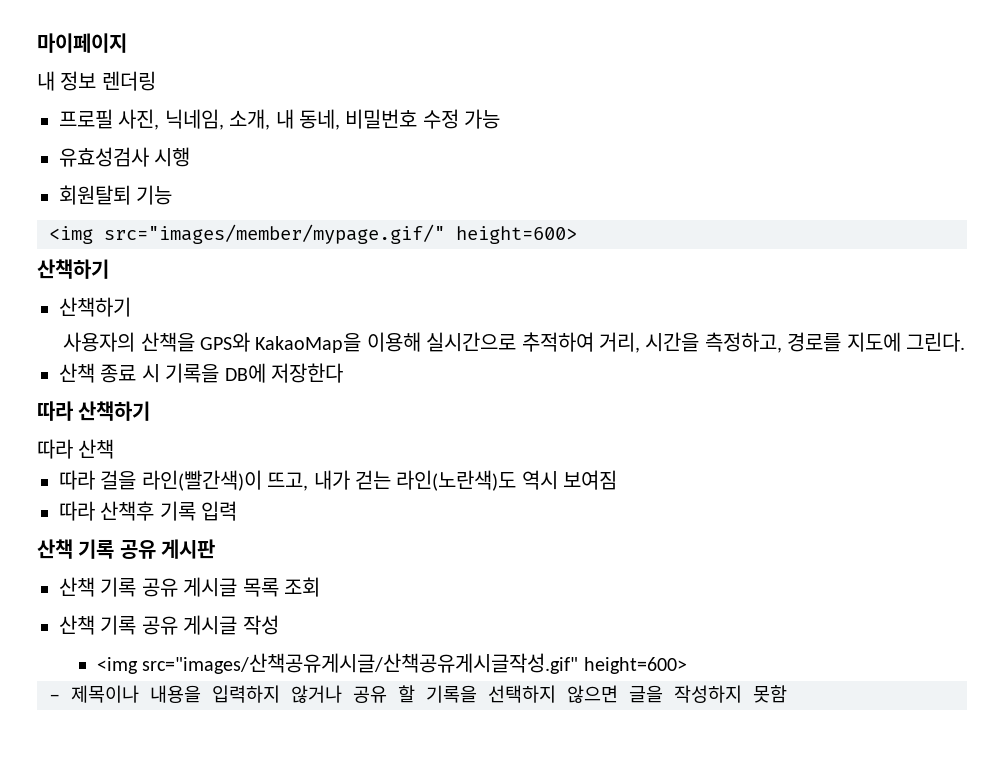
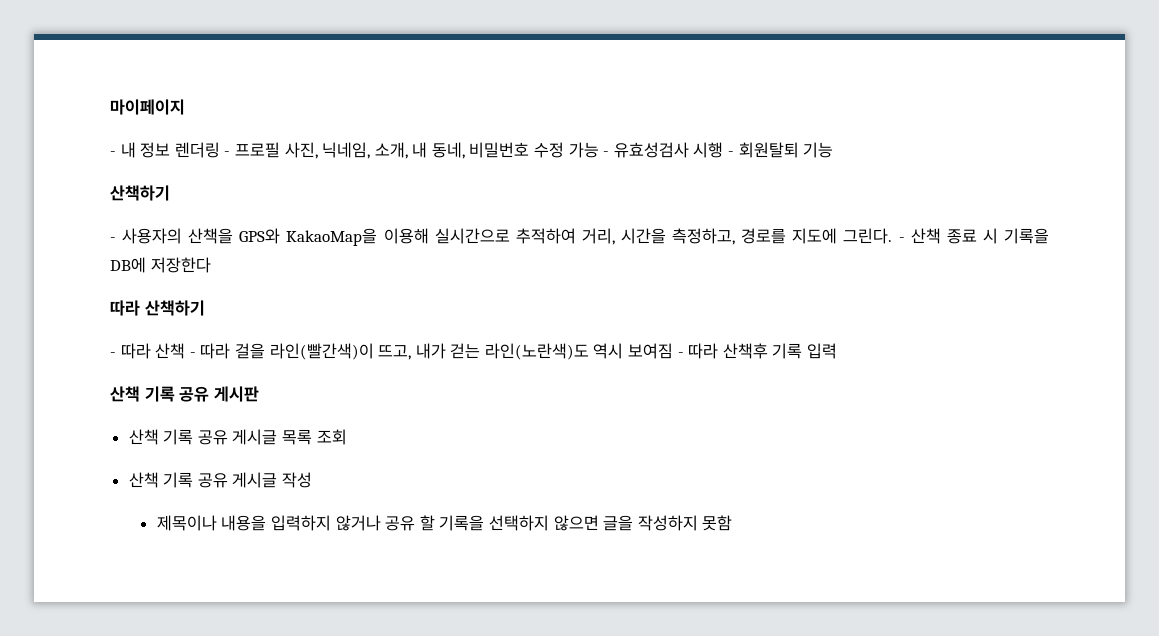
(127, 43) none -> [110,151,116,156] -
(156, 81) // -> [224,151,231,156] -
(501, 119) // -> [603,151,610,156] -
(191, 157) // -> [728,151,735,156] -
[49,224,577,244] [37,259,109,279] [59,297,131,317] // <img src="images/member/mypage.gif/" height=600> // 산책하기 // 산책하기 // -> [110,185,170,201] [110,237,116,242] // 산책하기 // -
(965, 342) // -> [898,237,905,242] -
(151, 411) none -> [110,352,116,357] -
(115, 449) // -> [189,352,196,357] -
(618, 480) // -> [677,352,684,357] -
[96,653,687,674] [49,694,60,701] <img src="images/산책공유게시글/산책공유게시글작성.gif" height=600> // - -> (313, 480) none

